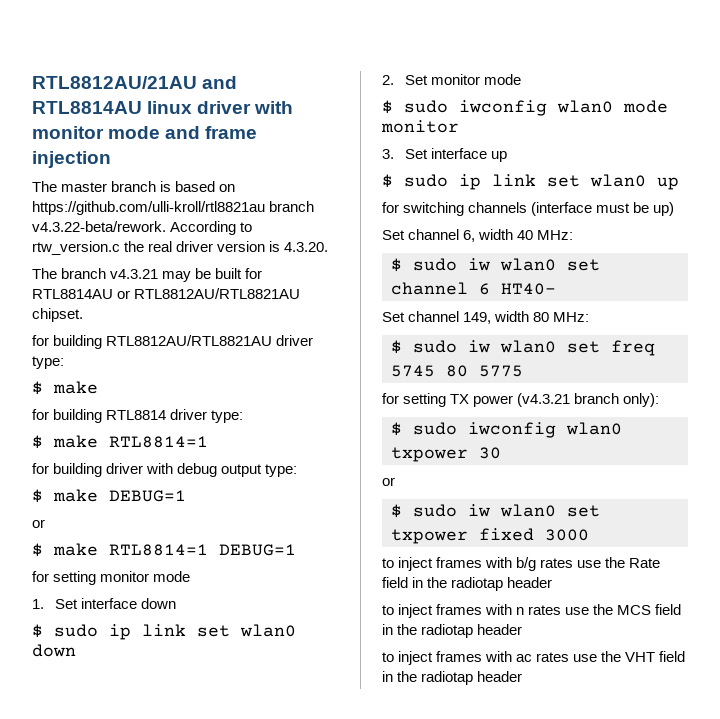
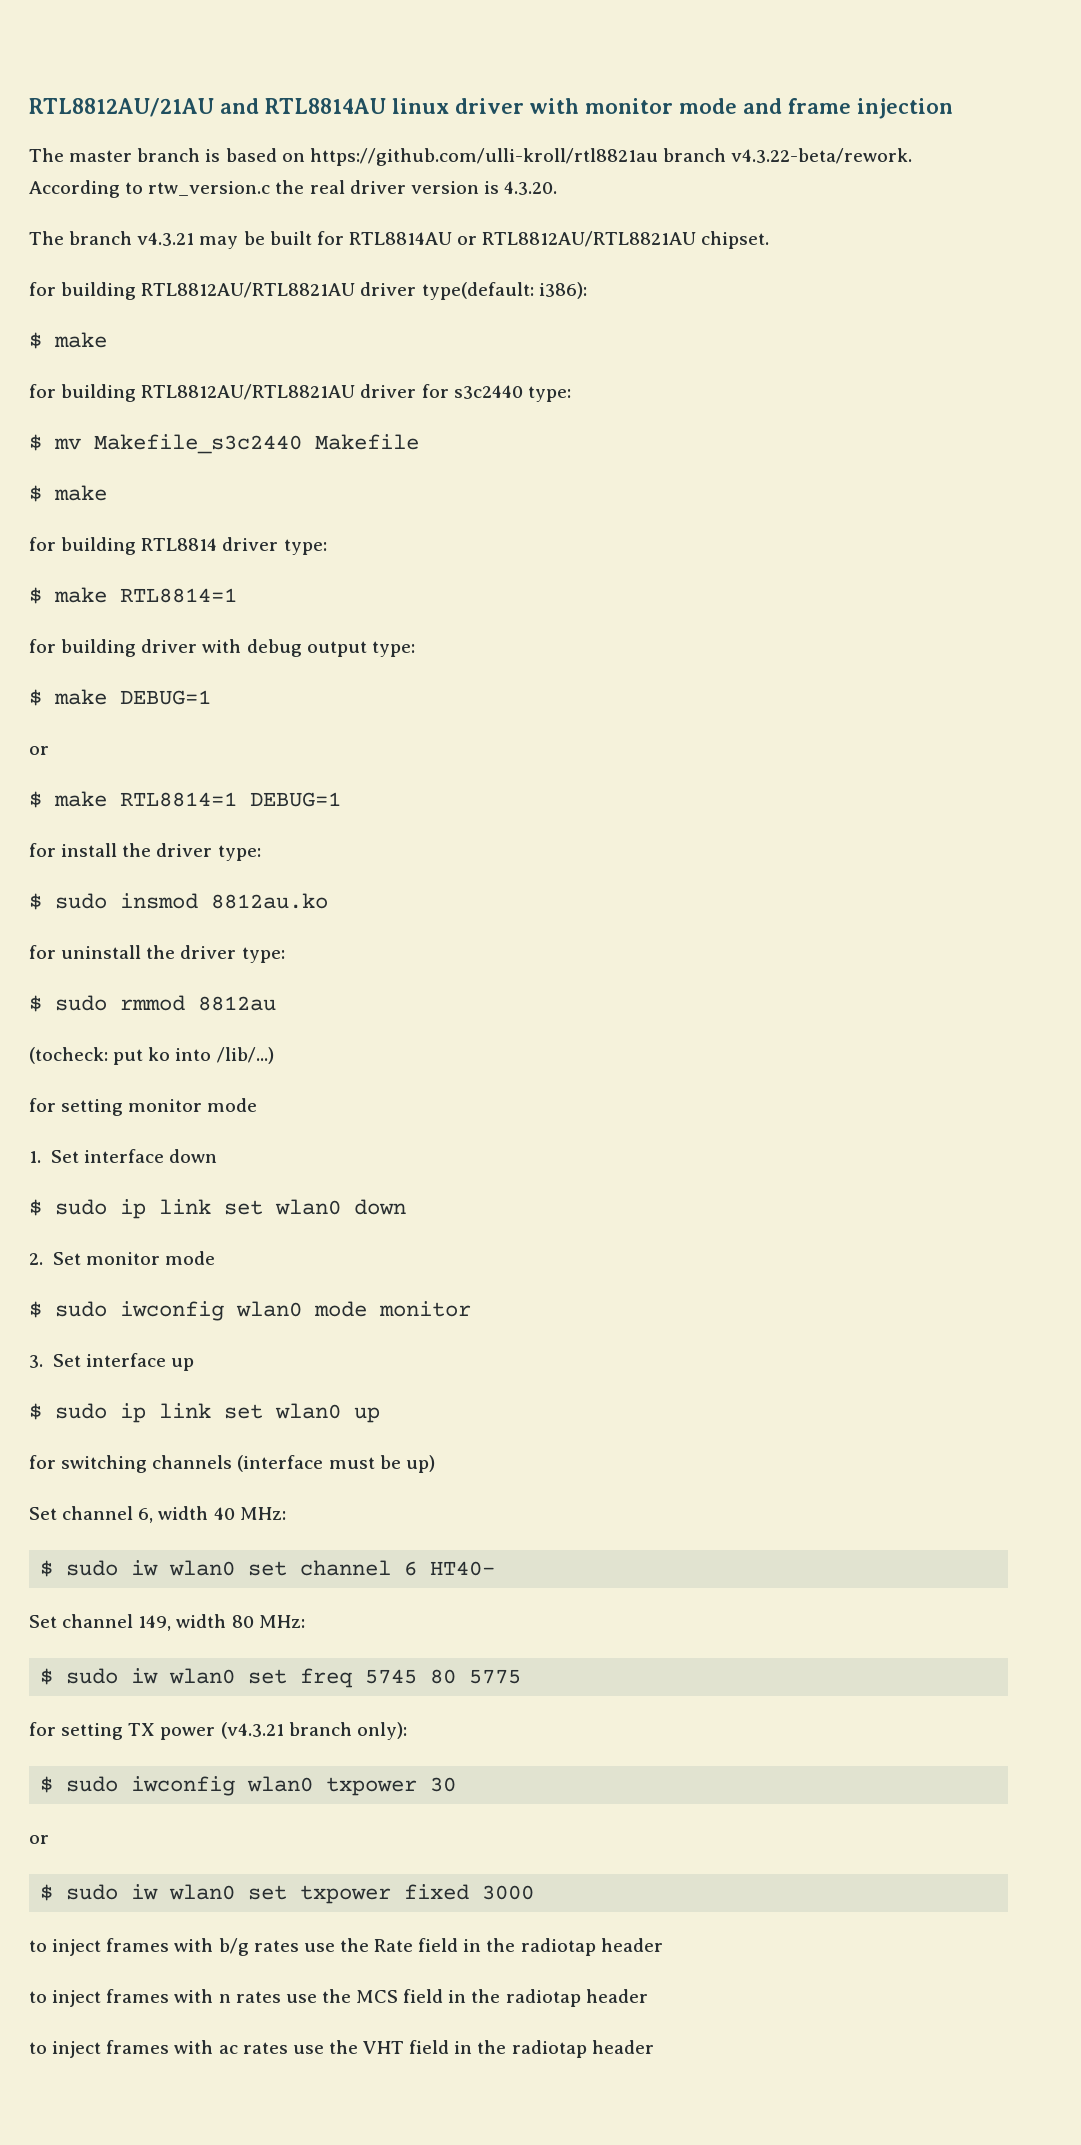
[32,356,64,369] type: -> [421,282,587,300] [29,332,107,349] [29,384,571,402] [29,434,419,454] type(default: i386): // $ make // for building RTL8812AU/RTL8821AU driver for s3c2440 type: // $ mv Makefile_s3c2440 Makefile
(296, 550) none -> [29,843,261,861] [29,893,328,910] [29,945,285,963] [29,995,276,1012] [29,1047,274,1065] // for install the driver type: // $ sudo insmod 8812au.ko // for uninstall the driver type: // $ sudo rmmod 8812au // (tocheck: put ko into /lib/...)

